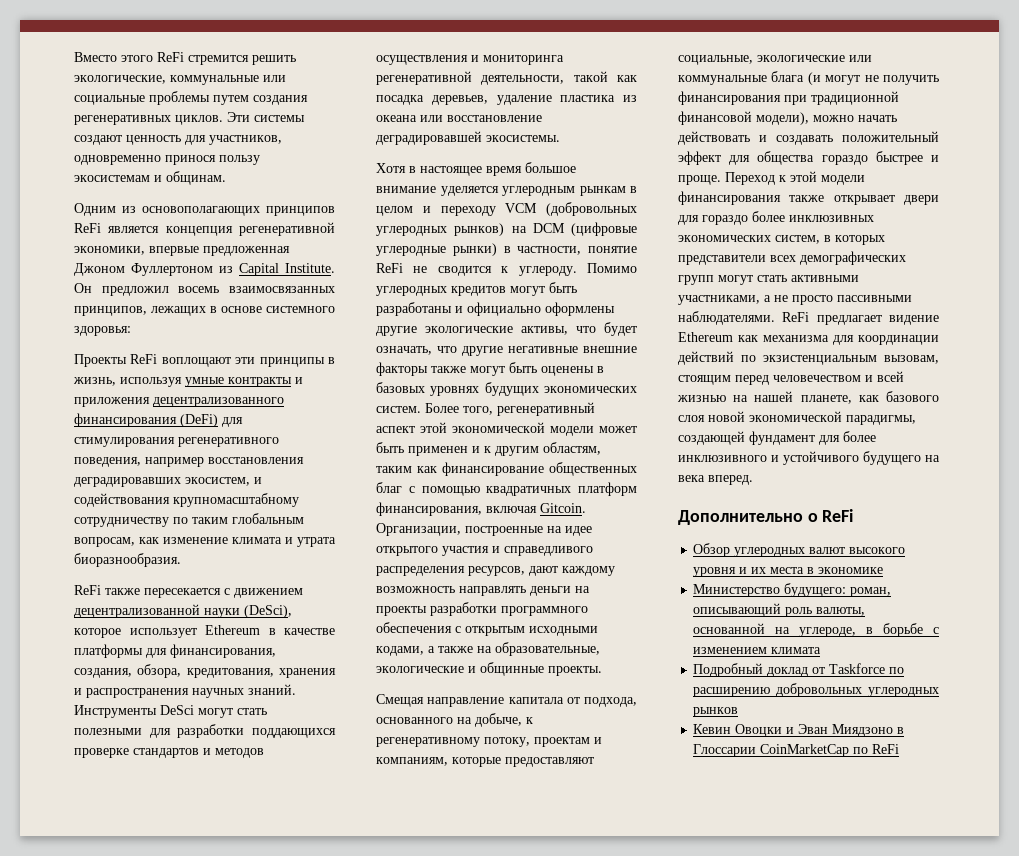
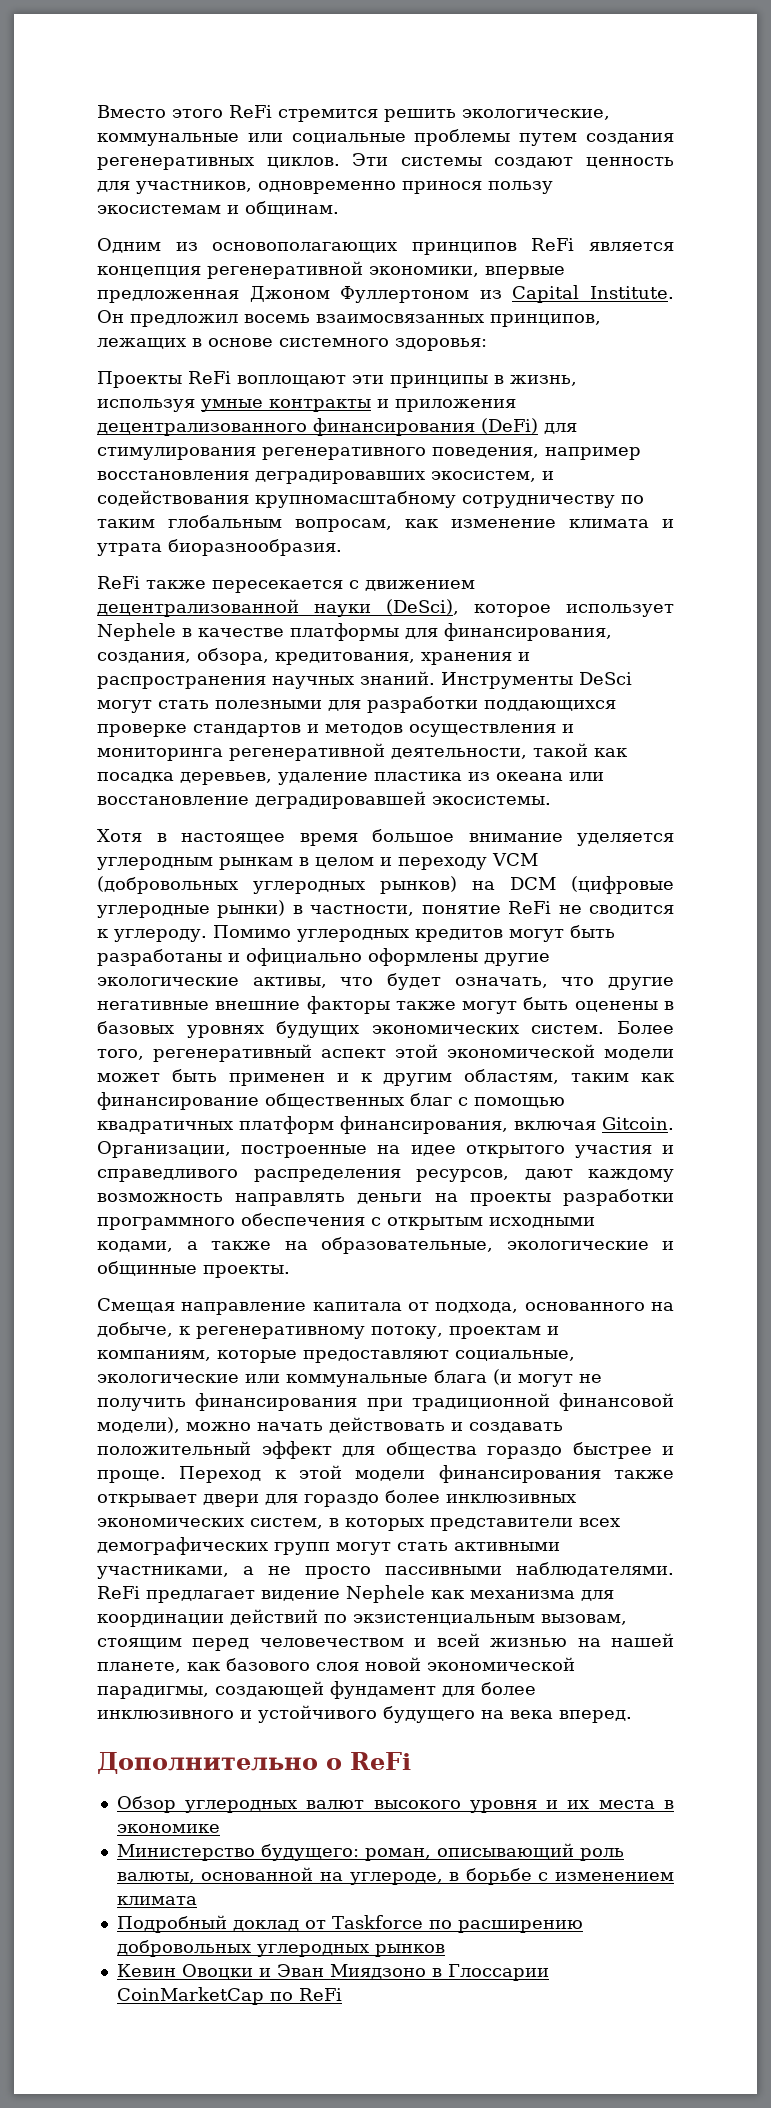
[205,625,260,635] Ethereum -> [97,623,176,641] Nephele
[678,332,733,342] Ethereum -> [346,1585,425,1603] Nephele

